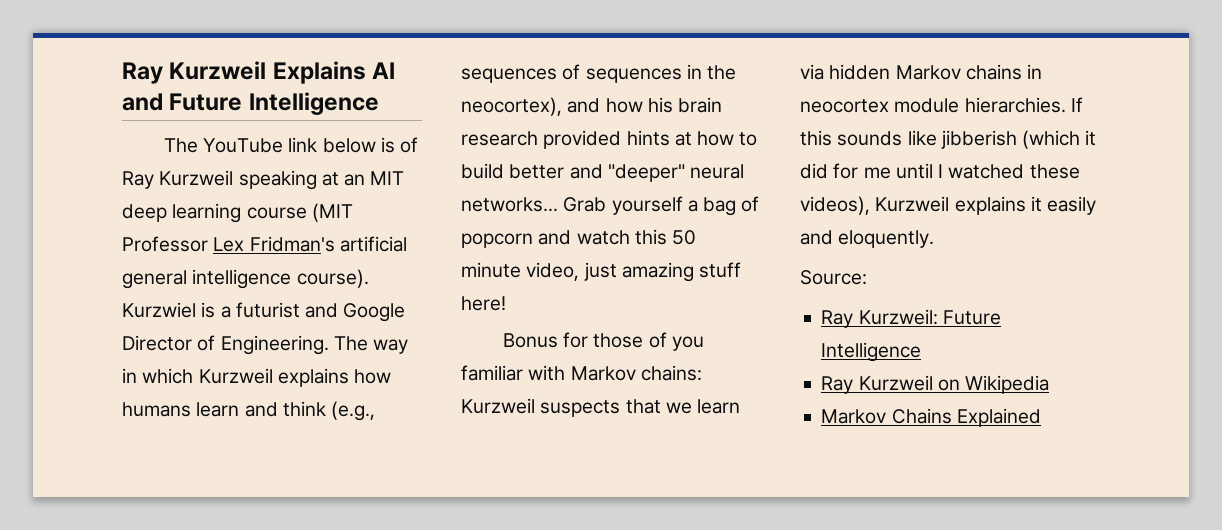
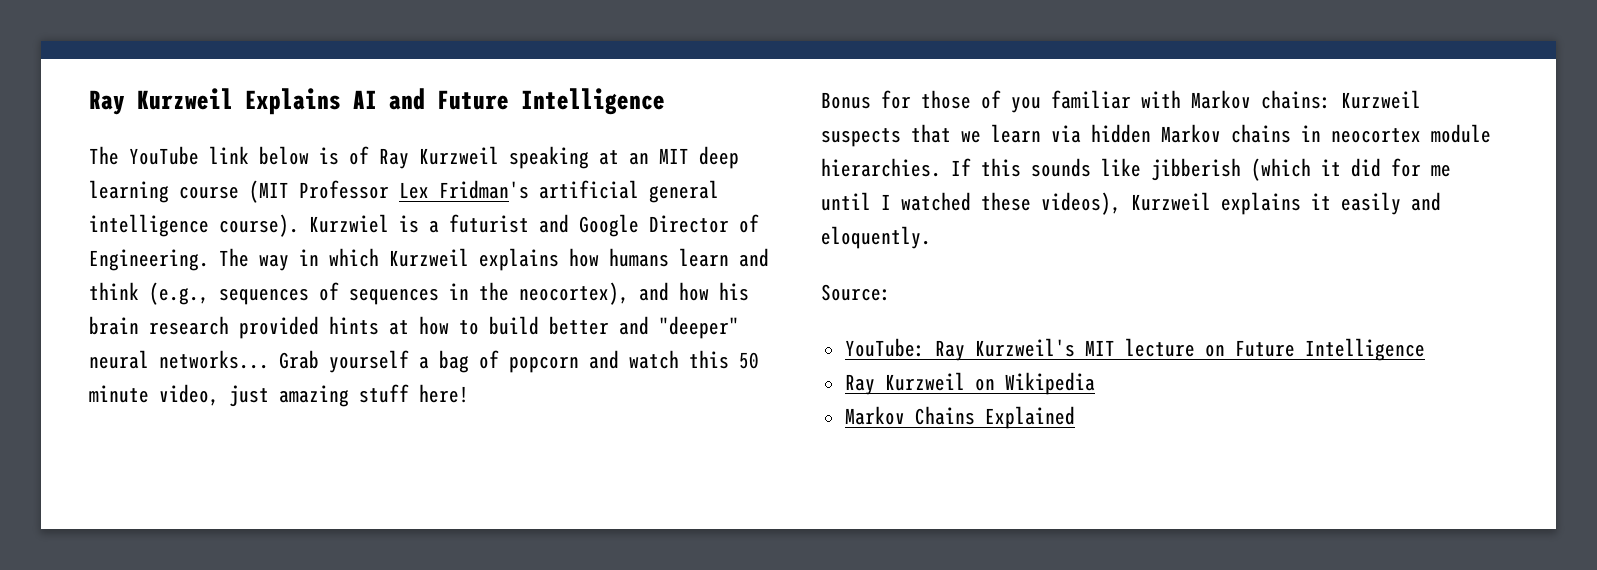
[821,309,938,328] Ray Kurzweil: -> [844,338,1225,361] YouTube: Ray Kurzweil's MIT lecture on

